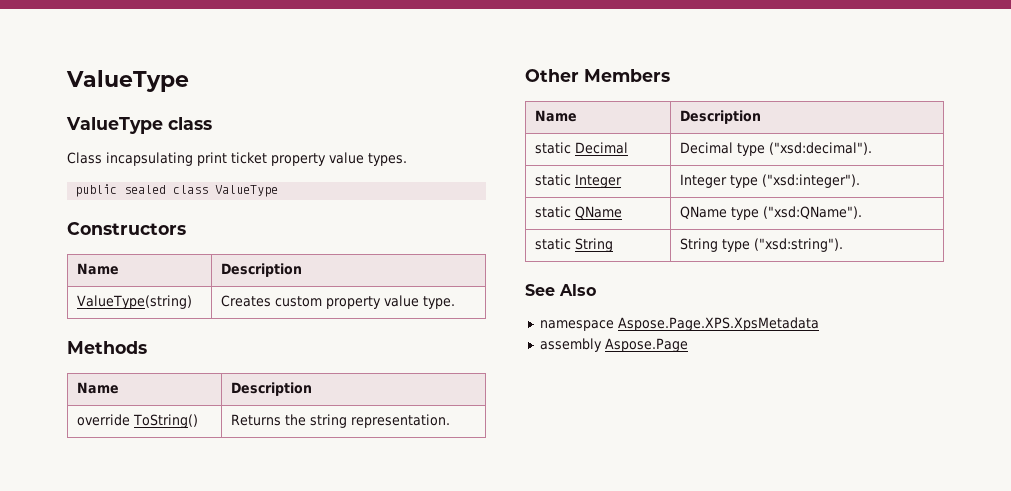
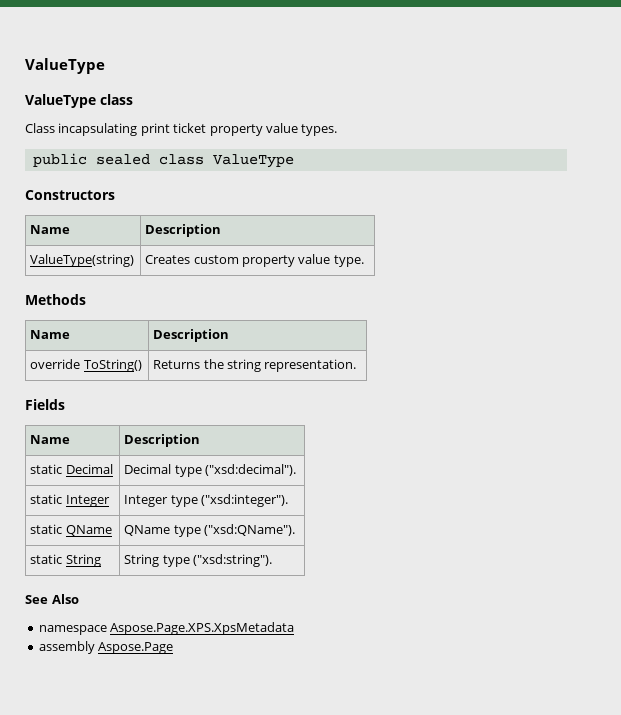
[525,69,670,82] Other Members -> [25,399,65,410] Fields

